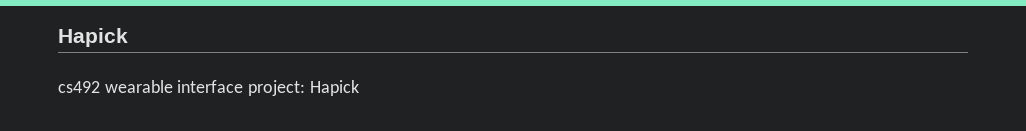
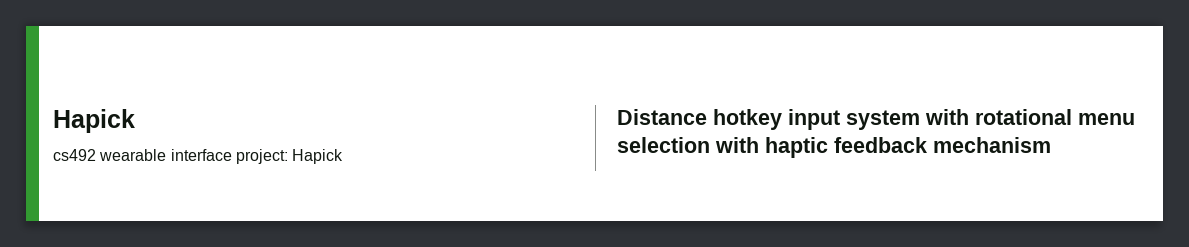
(359, 88) none -> [617,109,1135,130] [617,137,1051,158] // Distance hotkey input system with rotational menu selection with haptic feedback mechanism

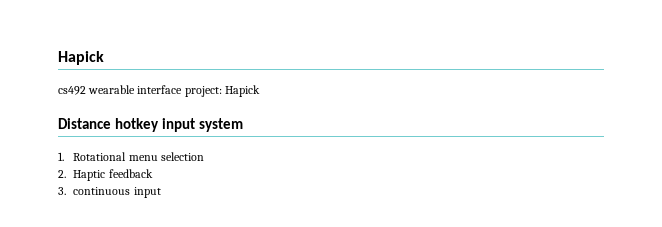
[925,109,1072,125] with rotational -> [58,152,127,161] // 1. Rotational
[715,137,828,158] with haptic -> [58,170,106,181] // 2. Haptic
[933,137,1051,153] mechanism -> [58,187,161,198] // 3. continuous input

